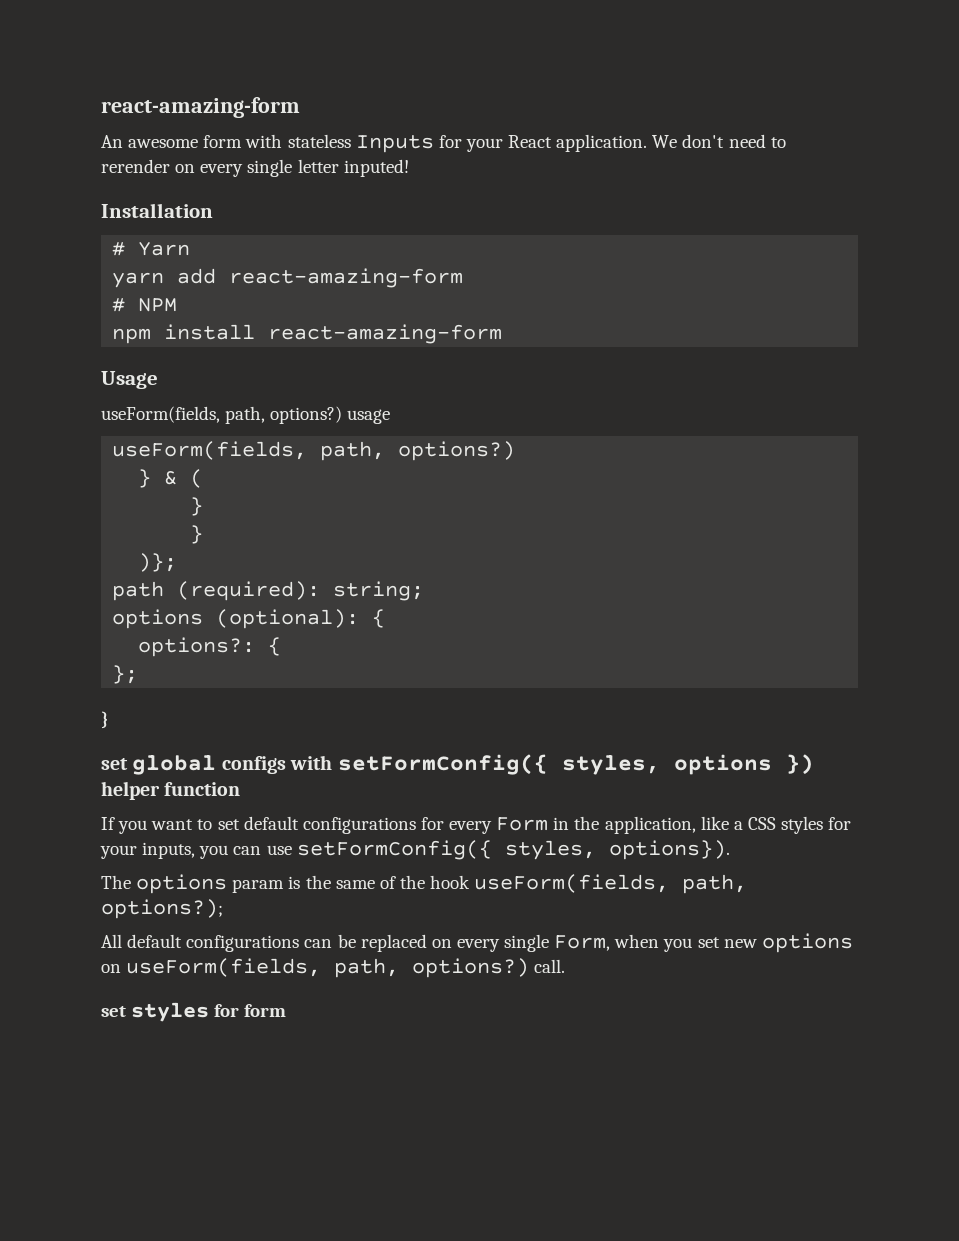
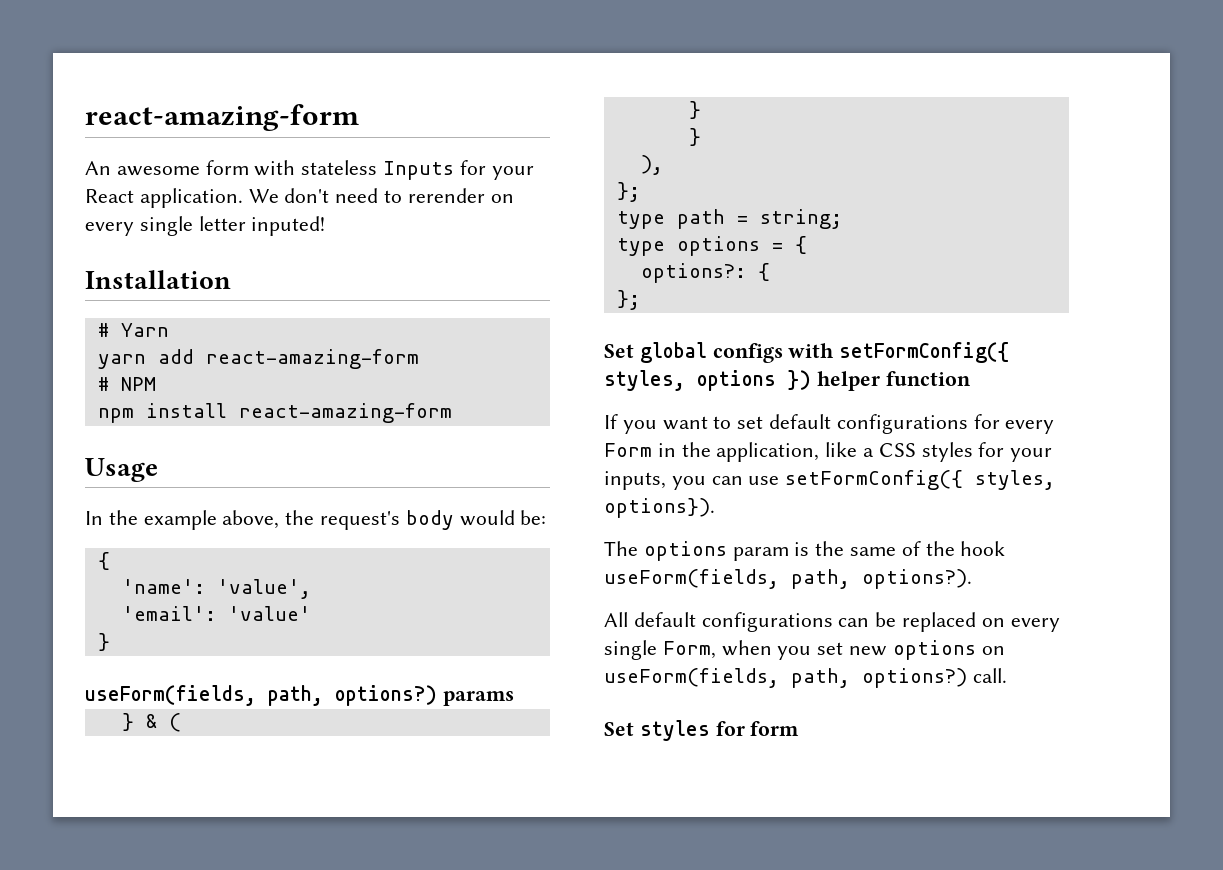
[101,406,391,424] [112,441,516,461] useForm(fields, path, options?) usage // useForm(fields, path, options?) -> [85,510,547,530] [97,552,110,570] [121,579,311,599] [121,606,311,621] [97,633,110,651] [85,685,514,706] In the example above, the request's body would be: // { // 'name': 'value', // 'email': 'value' // } // useForm(fields, path, options?) params
[138,553,178,572] [112,581,425,601] [112,609,360,629] )}; // path (required): string; // options (optional): -> [640,155,663,175] [616,182,640,202] [616,209,842,229] [616,236,783,256] ), // }; // type path = string; // type options =
[101,711,108,729] [101,758,128,770] } // set -> [604,344,634,358] Set
[101,899,223,919] options?); -> [862,569,972,589] options?).
[101,1006,126,1017] set -> [604,722,634,736] Set

